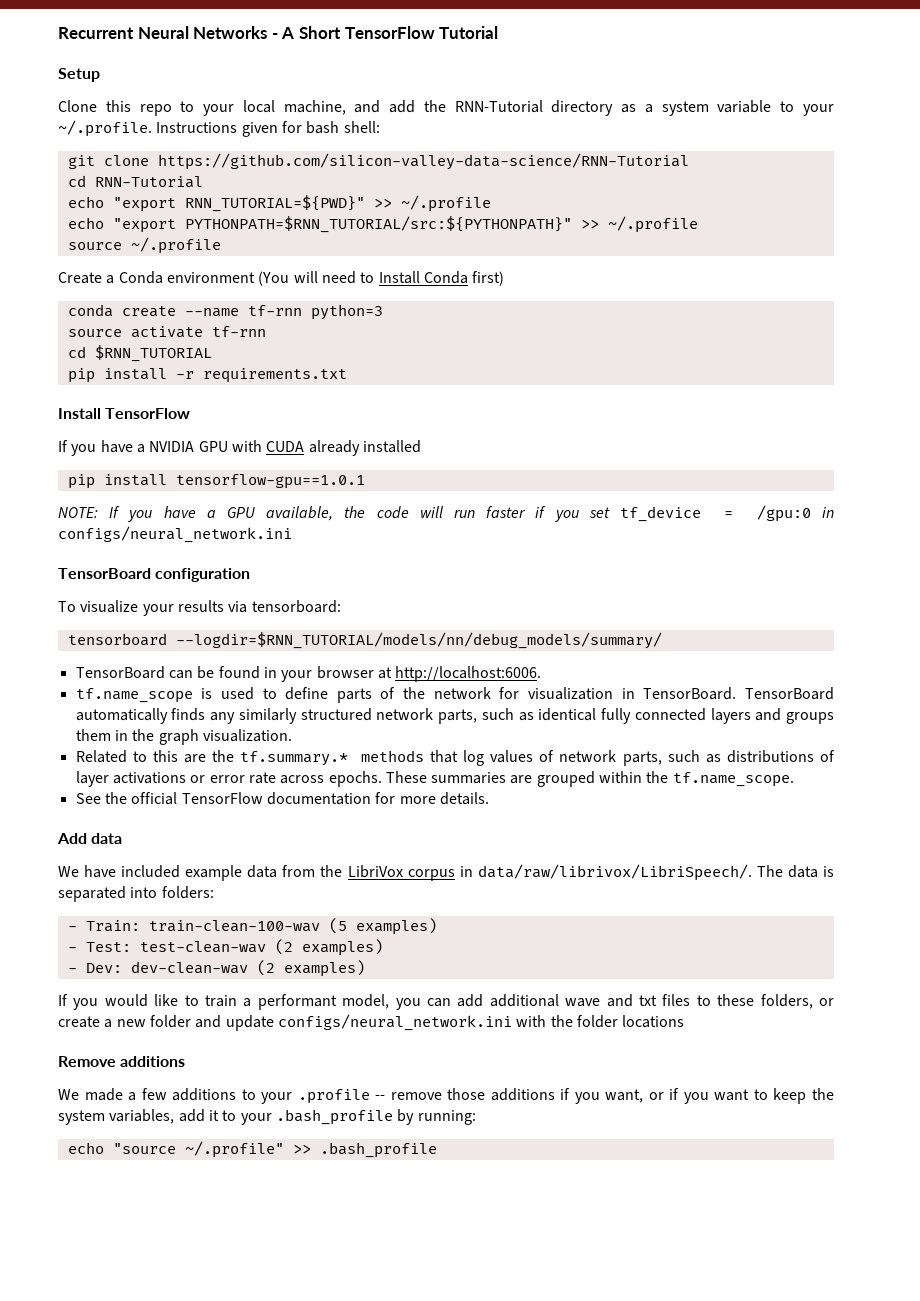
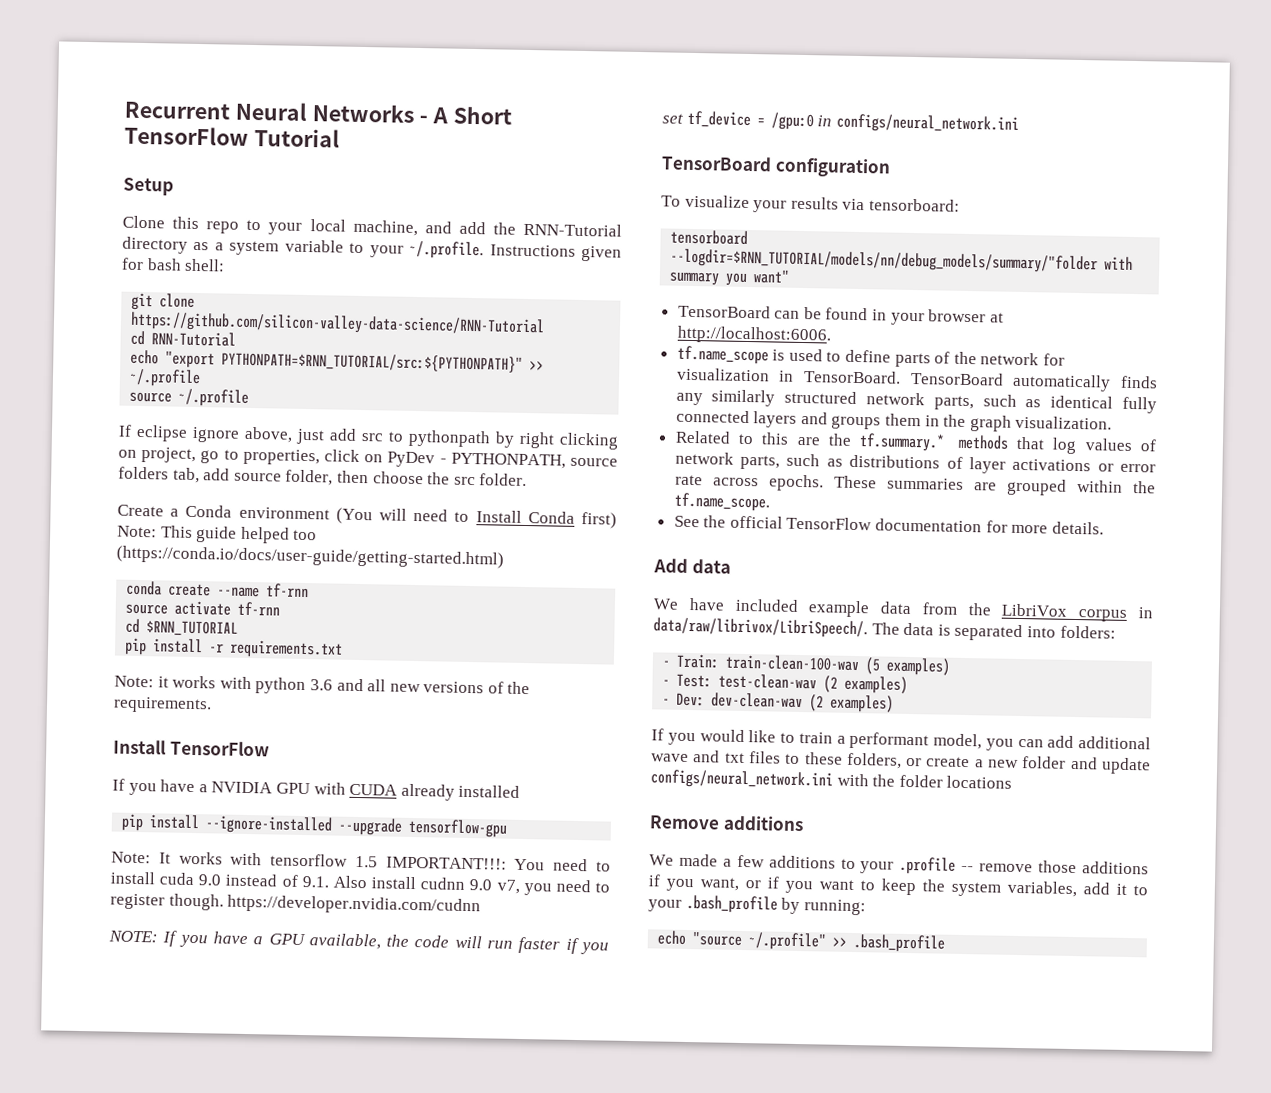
[67,195,491,212] // echo "export RNN_TUTORIAL=${PWD}" >> ~/.profile -> (237, 339) none
(221, 245) none -> [118,424,619,450] [118,447,618,469] [118,466,528,487] // If eclipse ignore above, just add src to pythonpath by right clicking on project, go to properties, click on PyDev - PYTHONPATH, source folders tab, add source folder, then choose the src folder.
(505, 278) none -> [117,525,318,544] [116,545,504,569] Note: This guide helped too (https://conda.io/docs/user-guide/getting-started.html)
[310,304,383,320] python=3 -> (310, 590) none
(347, 375) none -> [114,675,531,695] [113,696,212,714] // Note: it works with python 3.6 and all new versions of the requirements.
[175,474,365,489] tensorflow-gpu==1.0.1 -> [205,815,509,838] [111,851,611,872] [110,871,610,896] [110,893,482,916] --ignore-installed --upgrade tensorflow-gpu // Note: It works with tensorflow 1.5 IMPORTANT!!!: You need to install cuda 9.0 instead of 9.1. Also install cudnn 9.0 v7, you need to register though. https://developer.nvidia.com/cudnn
[175,632,662,649] --logdir=$RNN_TUTORIAL/models/nn/debug_models/summary/ -> [670,248,1134,274] [669,269,791,286] --logdir=$RNN_TUTORIAL/models/nn/debug_models/summary/"folder with summary you want"

